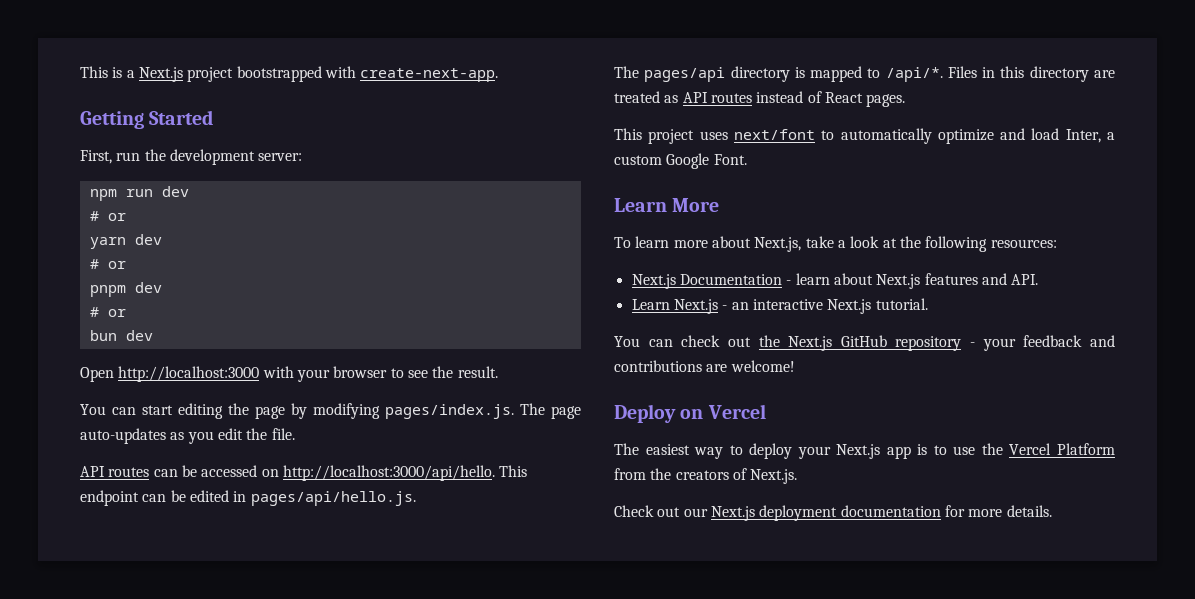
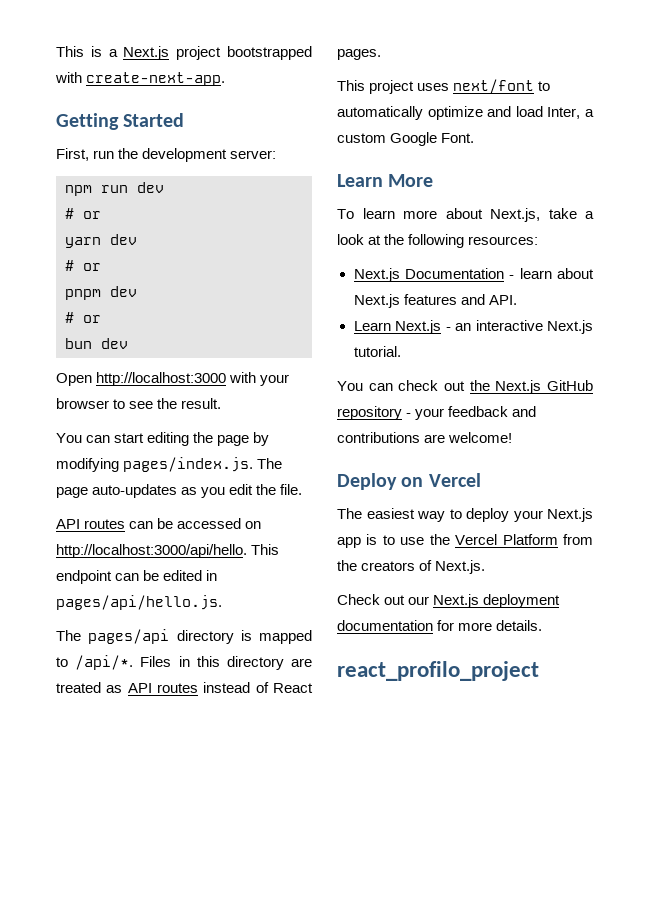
(1052, 511) none -> [337,661,539,681] // react_profilo_project

